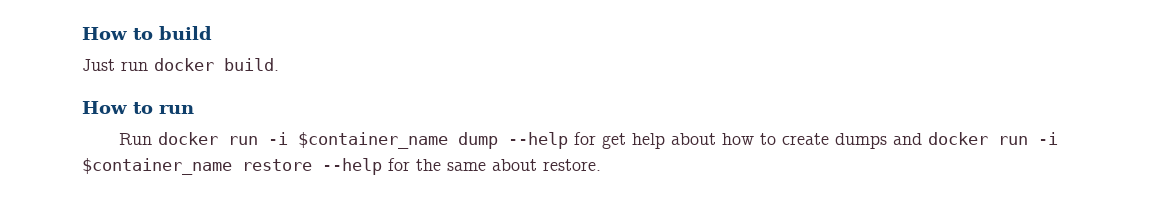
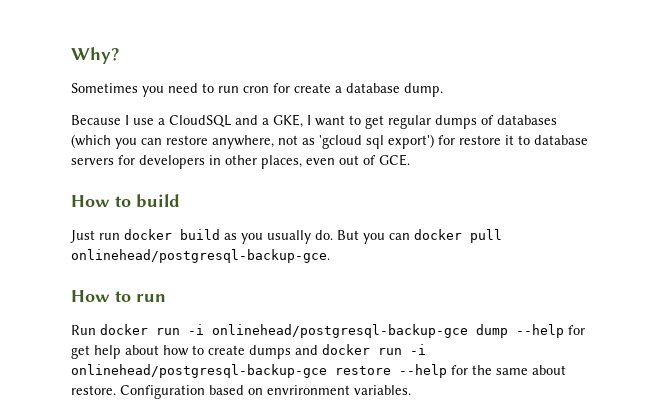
(82, 33) none -> [71,47,119,64] [71,83,443,97] [71,114,557,129] [71,134,588,149] [71,154,410,169] Why? // Sometimes you need to run cron for create a database dump. // Because I use a CloudSQL and a GKE, I want to get regular dumps of databases (which you can restore anywhere, not as 'gcloud sql export') for restore it to database servers for developers in other places, even out of GCE. //
[224,58,279,71] build. -> [180,229,502,244] [71,249,330,263] build as you usually do. But you can docker pull onlinehead/postgresql-backup-gce.
[298,132,449,149] $container_name -> [212,324,468,338] onlinehead/postgresql-backup-gce
[82,158,232,175] $container_name -> [71,364,327,378] onlinehead/postgresql-backup-gce
(601, 165) none -> [120,385,411,399] Configuration based on envrironment variables.

